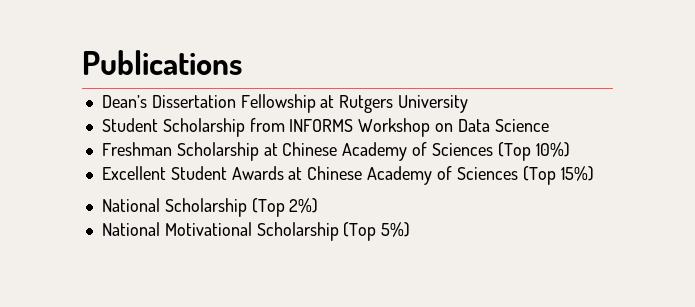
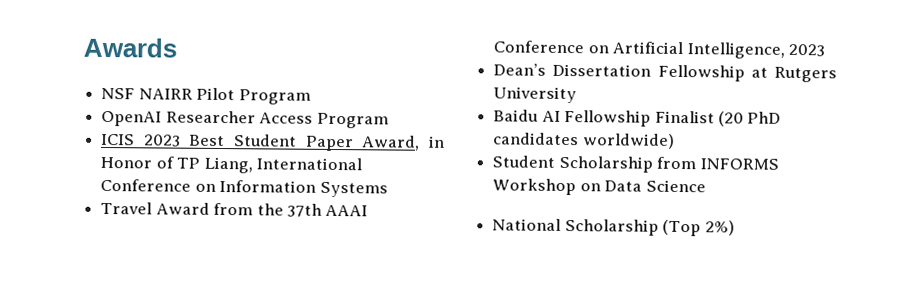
[82,50,242,75] Publications -> [83,37,177,58] [101,87,311,105] [101,110,389,129] [101,133,445,152] [100,156,362,174] [100,178,388,198] [100,201,369,217] [493,40,825,59] Awards // NSF NAIRR Pilot Program // OpenAI Researcher Access Program // ICIS 2023 Best Student Paper Award, in Honor of TP Liang, International Conference on Information Systems // Travel Award from the 37th AAAI Conference on Artificial Intelligence, 2023
(469, 104) none -> [493,109,782,127] [493,132,675,149] // Baidu AI Fellowship Finalist (20 PhD candidates worldwide)
[101,142,570,161] [101,166,594,185] // Freshman Scholarship at Chinese Academy of Sciences (Top 10%) // Excellent Student Awards at Chinese Academy of Sciences (Top 15%) -> (706, 186) none
[101,222,411,241] // National Motivational Scholarship (Top 5%) -> (735, 228) none

